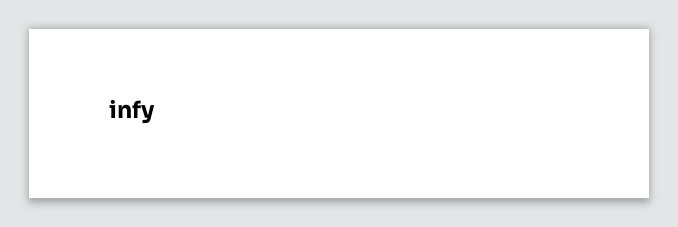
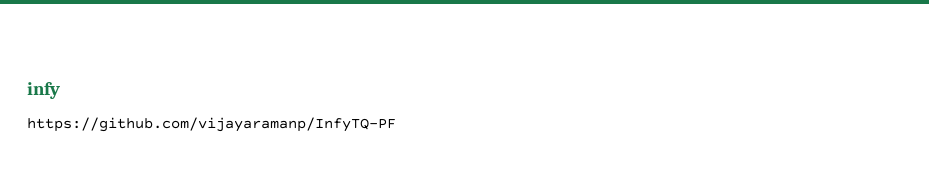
(155, 111) none -> [27,117,396,132] // https://github.com/vijayaramanp/InfyTQ-PF

